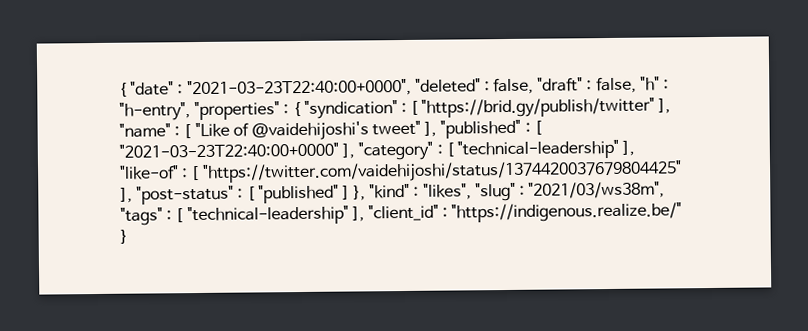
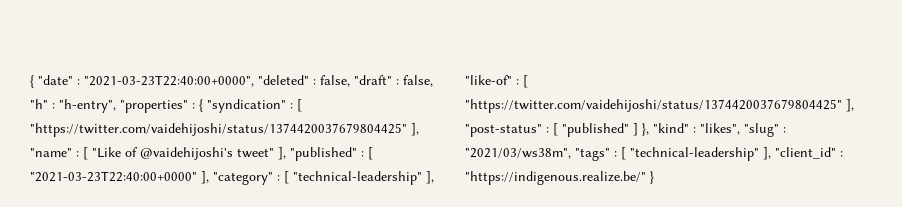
[421,97,656,118] "https://brid.gy/publish/twitter" -> [30,123,407,137] "https://twitter.com/vaidehijoshi/status/1374420037679804425"

